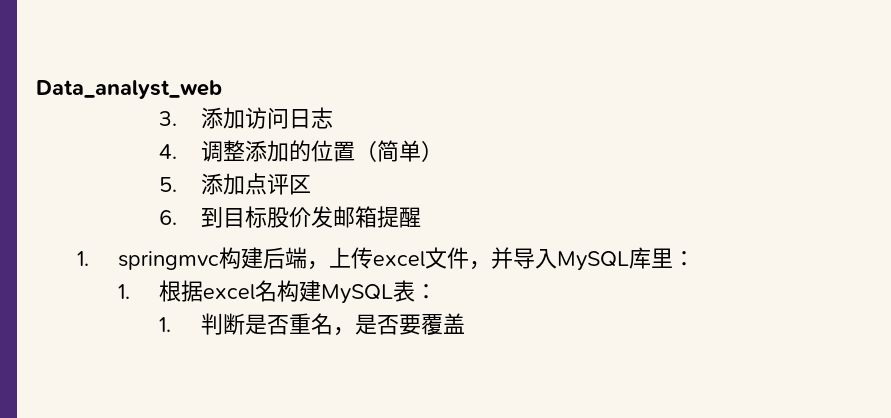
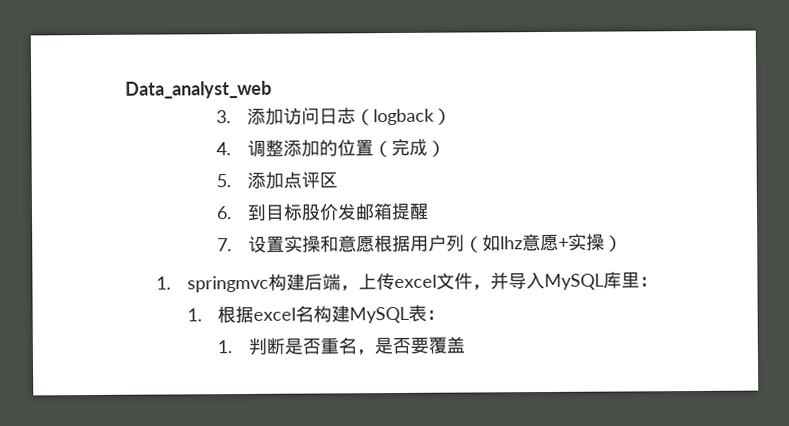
(333, 118) none -> [354,108,452,126] （logback）
[376,140,421,162] 简单 -> [390,138,428,157] 完成
(421, 217) none -> [217,233,623,253] // 7.设置实操和意愿根据用户列（如lhz意愿+实操）

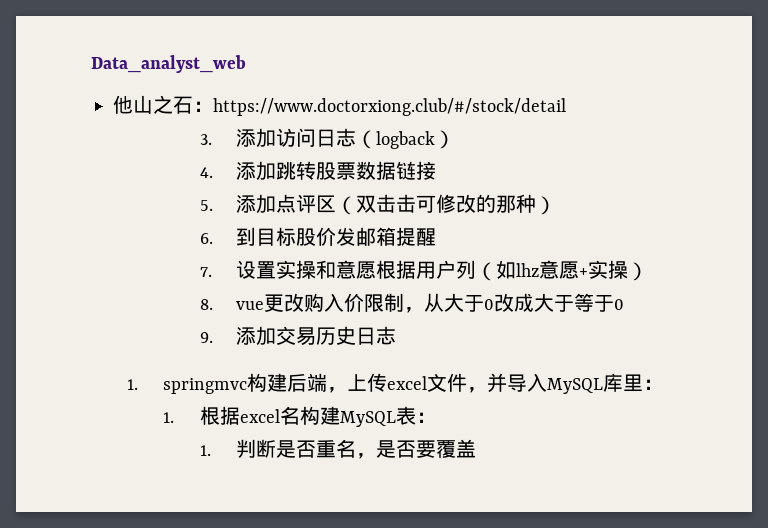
(272, 89) none -> [113,95,566,116] // 他山之石：https://www.doctorxiong.club/#/stock/detail
[246,138,446,158] [216,171,338,189] 调整添加的位置（完成） // 5.添加点评区 -> [235,161,436,181] [199,194,556,215] 添加跳转股票数据链接 // 5.添加点评区（双击击可修改的那种）
(623, 243) none -> [199,293,624,313] [199,326,396,346] // 8. vue更改购入价限制，从大于0改成大于等于0 // 9.添加交易历史日志

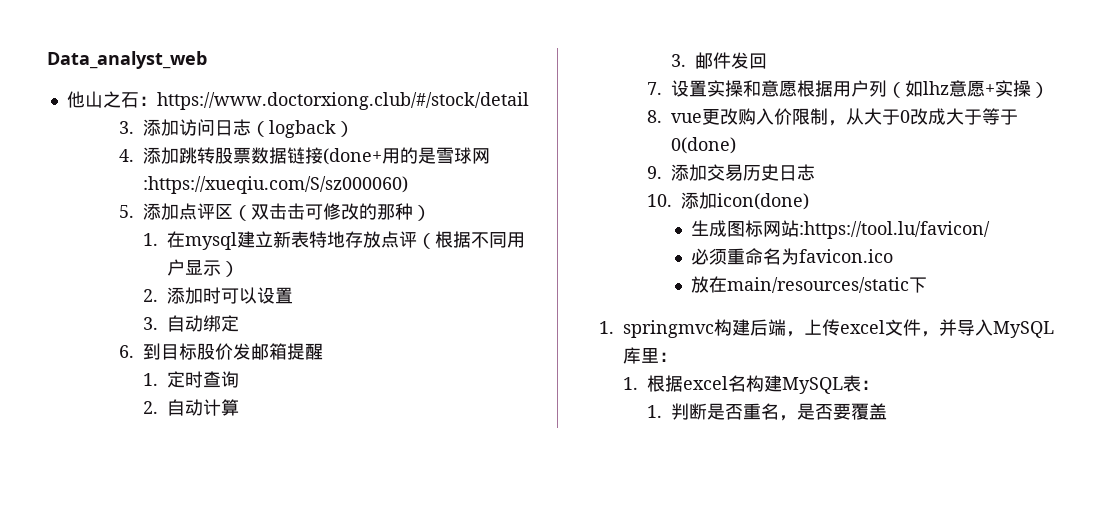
(436, 170) none -> [323,147,491,165] [143,176,409,194] (done+用的是雪球网:https://xueqiu.com/S/sz000060)
(556, 205) none -> [143,231,526,250] [167,259,240,277] [143,287,294,304] [143,315,240,332] // 1.在mysql建立新表特地存放点评（根据不同用户显示） // 2.添加时可以设置 // 3.自动绑定
(436, 237) none -> [143,371,240,388] [143,399,240,416] [671,52,768,69] // 1.定时查询 // 2.自动计算 // 3.邮件发回
[613,299,624,310] 0 -> [671,137,737,154] 0(done)
(396, 335) none -> [647,192,810,210] [691,220,991,239] [691,248,894,265] [691,276,928,293] // 10.添加icon(done) // 生成图标网站:https://tool.lu/favicon/ // 必须重命名为favicon.ico // 放在main/resources/static下

